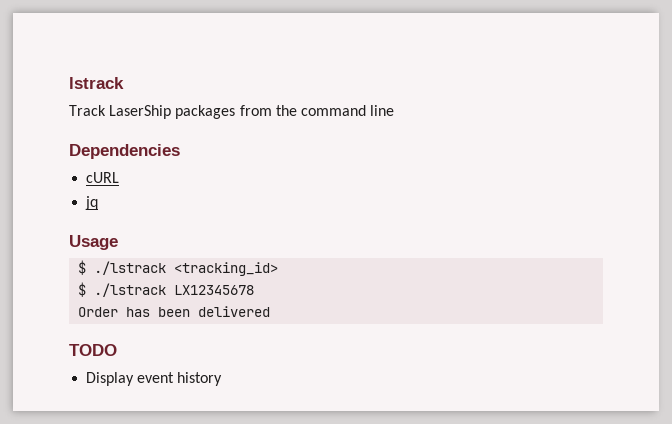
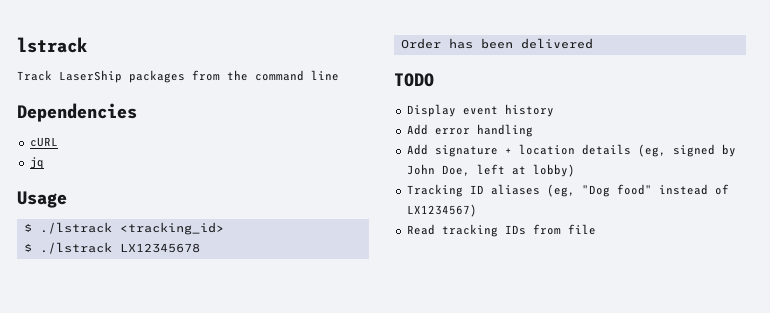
(223, 379) none -> [406,124,533,137] [406,144,736,157] [406,164,575,177] [406,184,729,197] [406,204,477,217] [406,224,596,237] // Add error handling // Add signature + location details (eg, signed by John Doe, left at lobby) // Tracking ID aliases (eg, "Dog food" instead of LX1234567) // Read tracking IDs from file

